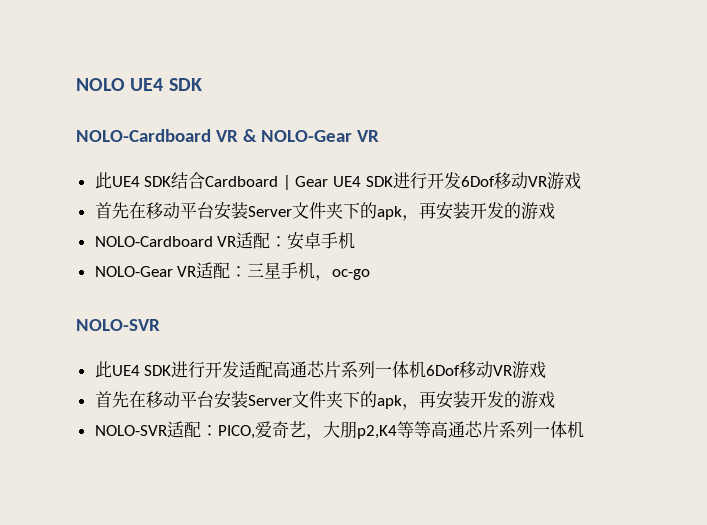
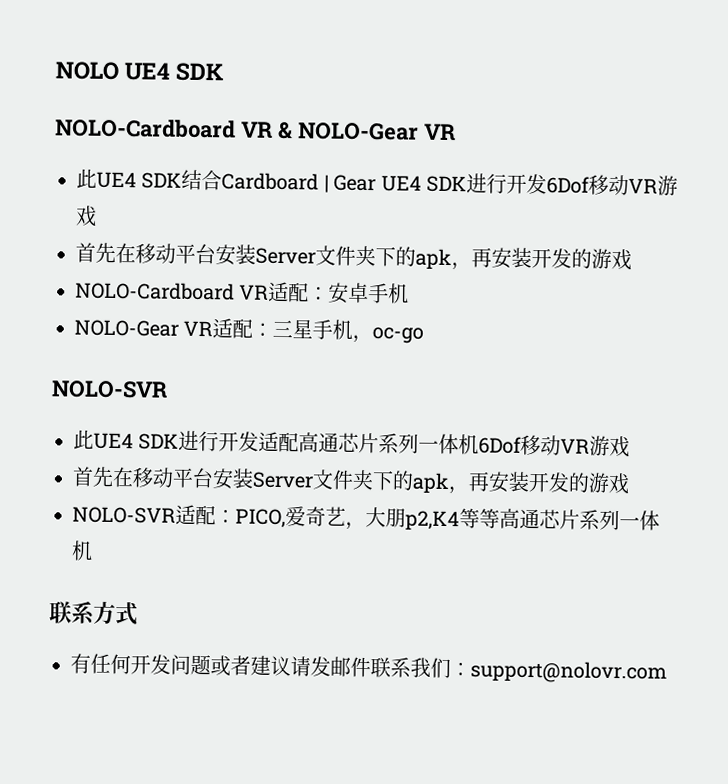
(584, 429) none -> [49,601,138,626] [70,653,667,684] // 联系方式 // 有任何开发问题或者建议请发邮件联系我们：support@nolovr.com

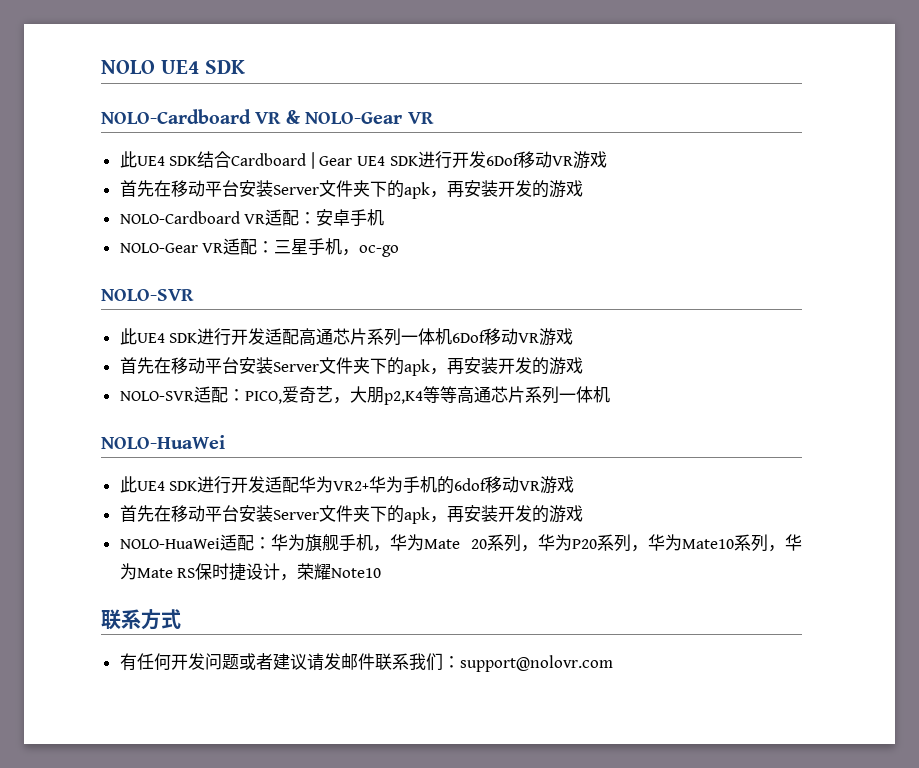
(93, 550) none -> [101,435,225,449] [119,476,575,494] [119,505,583,524] [119,534,802,552] [119,563,382,581] // NOLO-HuaWei // 此UE4 SDK进行开发适配华为VR2+华为手机的6dof移动VR游戏 // 首先在移动平台安装Server文件夹下的apk，再安装开发的游戏 // NOLO-HuaWei适配：华为旗舰手机，华为Mate 20系列，华为P20系列，华为Mate10系列，华为Mate RS保时捷设计，荣耀Note10

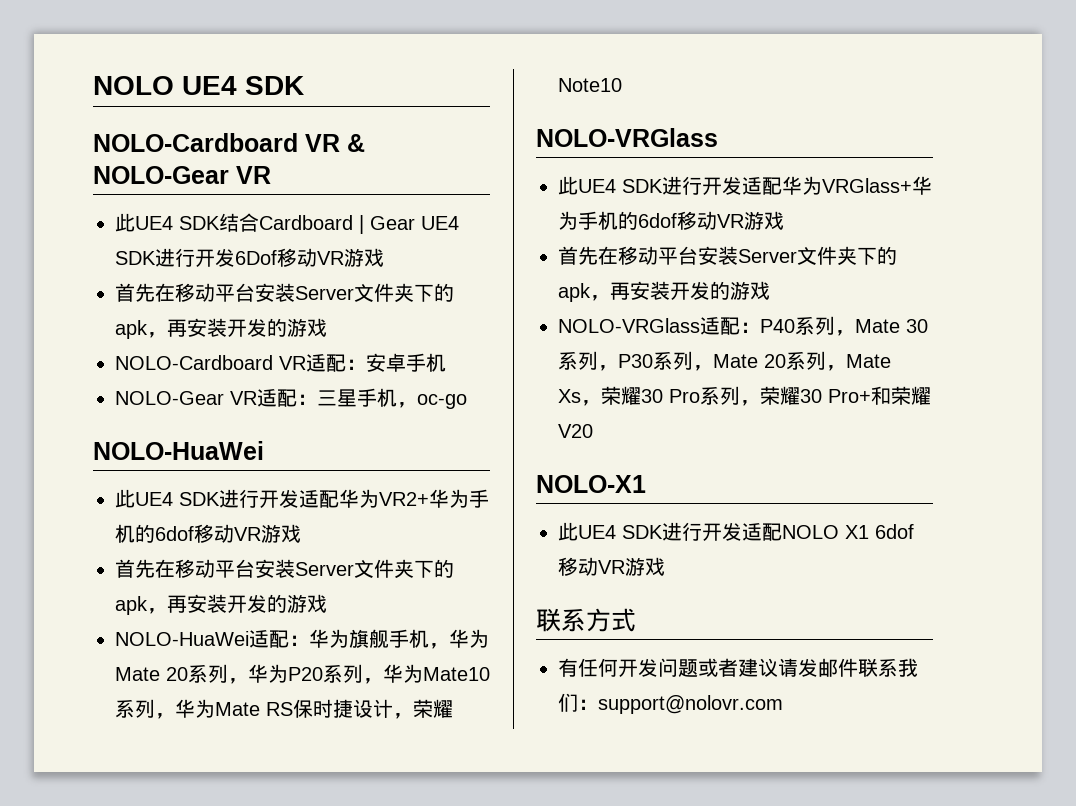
[101,289,194,301] [119,328,574,346] [119,357,583,376] [119,386,610,405] // NOLO-SVR // 此UE4 SDK进行开发适配高通芯片系列一体机6Dof移动VR游戏 // 首先在移动平台安装Server文件夹下的apk，再安装开发的游戏 // NOLO-SVR适配：PICO,爱奇艺，大朋p2,K4等等高通芯片系列一体机 -> (467, 401) none
(382, 573) none -> [536,128,718,147] [558,176,932,195] [558,211,784,230] [558,246,897,266] [558,281,770,302] [558,316,928,336] [558,351,891,371] [558,386,931,406] [558,424,593,438] [536,475,646,493] [558,522,914,541] [558,557,665,576] // NOLO-VRGlass // 此UE4 SDK进行开发适配华为VRGlass+华为手机的6dof移动VR游戏 // 首先在移动平台安装Server文件夹下的apk，再安装开发的游戏 // NOLO-VRGlass适配：P40系列，Mate 30系列，P30系列，Mate 20系列，Mate Xs，荣耀30 Pro系列，荣耀30 Pro+和荣耀V20 // NOLO-X1 // 此UE4 SDK进行开发适配NOLO X1 6dof移动VR游戏

